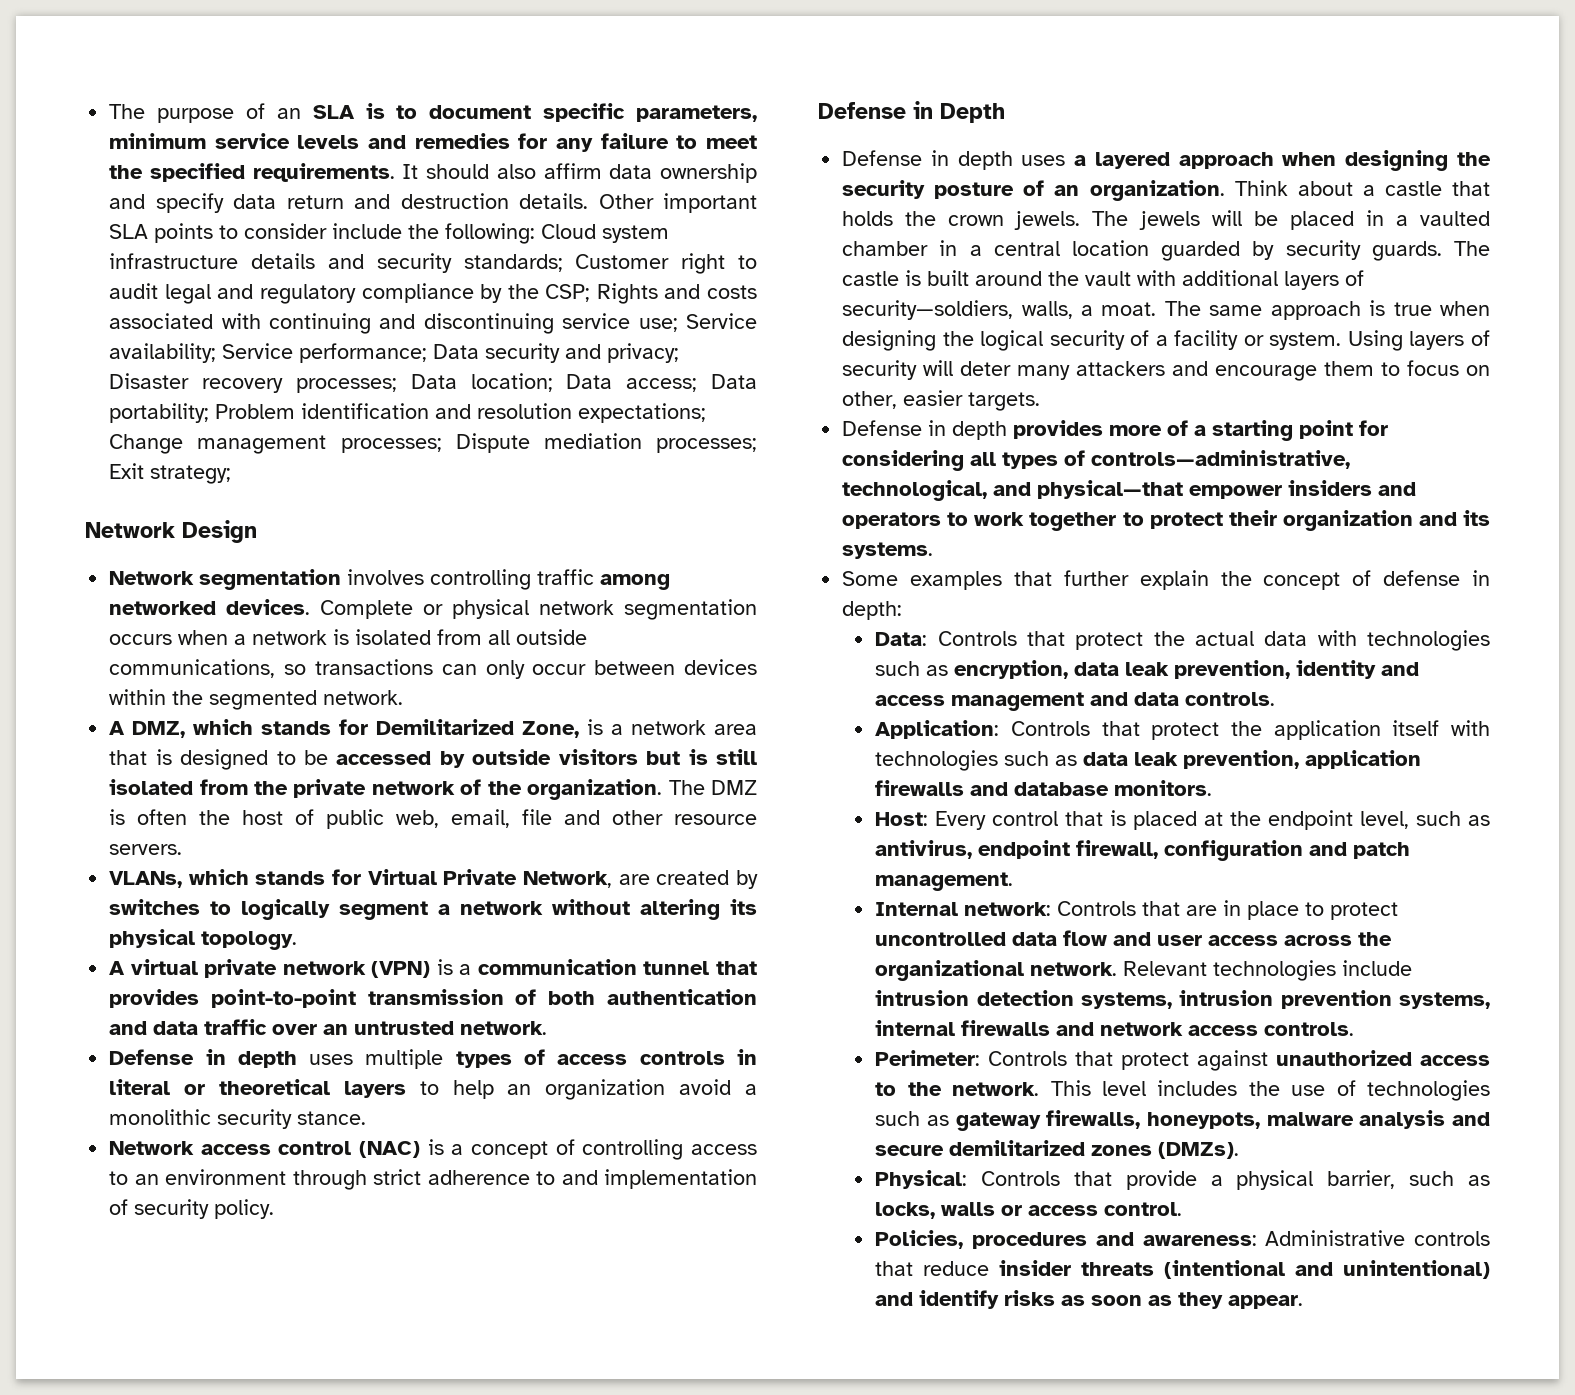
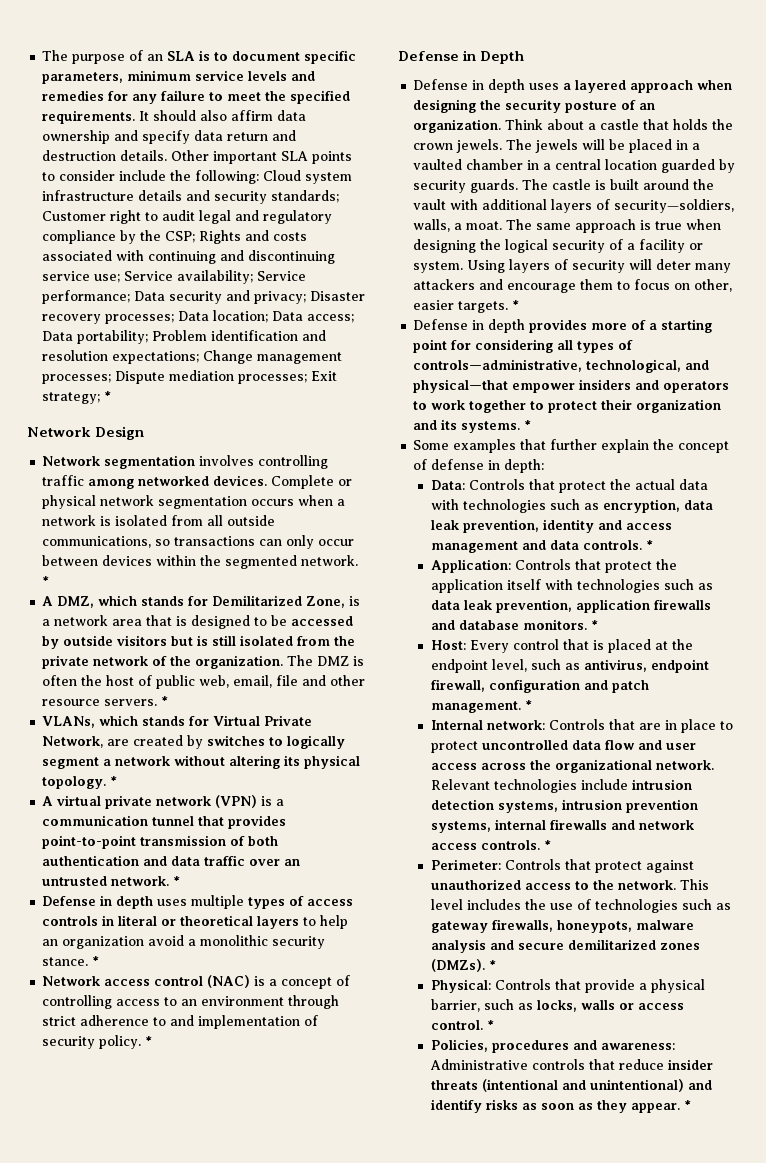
(232, 474) none -> [104,391,112,401] *
(404, 697) none -> [42,576,50,586] *
(183, 849) none -> [161,696,169,706] *
(298, 940) none -> [110,776,118,786] *
(548, 1028) none -> [173,876,181,886] *
(367, 1118) none -> [92,956,100,966] *
(275, 1209) none -> [145,1036,153,1046] *
(1041, 401) none -> [512,300,520,310] *
(934, 550) none -> [524,420,532,430] *
(1276, 699) none -> [646,540,654,550] *
(1213, 788) none -> [591,620,599,630] *
(1014, 881) none -> [525,700,533,710] *
(1355, 1029) none -> [544,840,552,850] *
(1240, 1150) none -> [489,960,497,970] *
(1183, 1209) none -> [487,1020,495,1030] *
(1304, 1302) none -> [684,1100,692,1110] *

